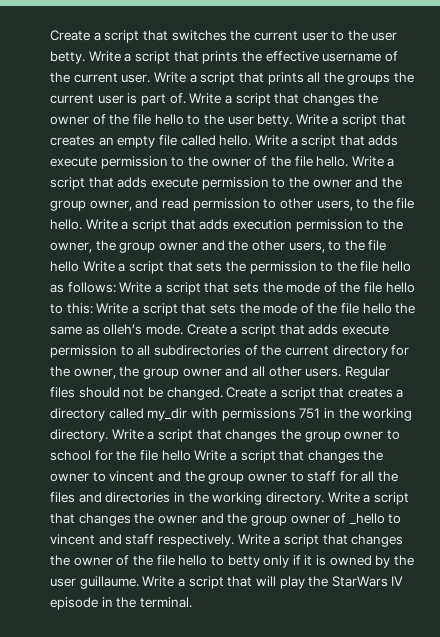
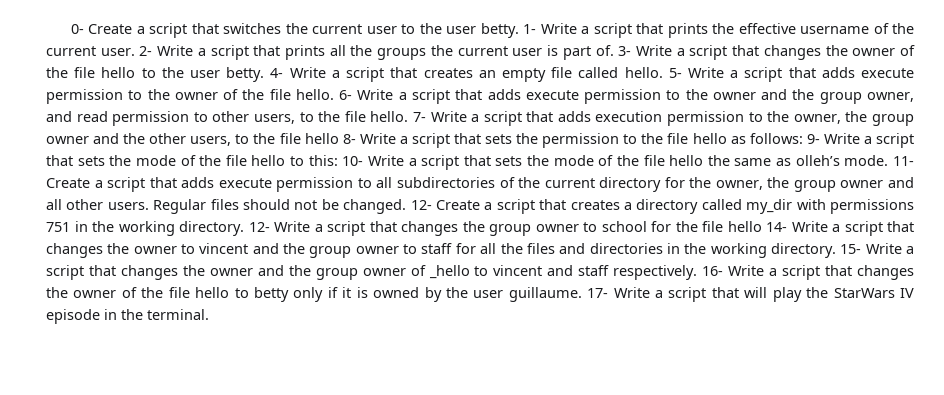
(50, 35) none -> [70,24,84,34] 0-
(85, 57) none -> [523,24,537,34] 1-
(151, 78) none -> [139,46,153,56] 2-
(186, 98) none -> [618,46,632,56] 3-
(293, 120) none -> [270,68,284,78] 4-
(252, 140) none -> [668,68,682,78] 5-
(349, 161) none -> [339,90,353,100] 6-
(82, 224) none -> [412,112,426,122] 7-
(79, 266) none -> [342,134,356,144] 8-
(116, 287) none -> [806,134,820,144] 9-
(93, 308) none -> [342,156,364,166] 10-
(183, 329) none -> [893,156,915,166] 11-
(223, 393) none -> [410,200,432,210] 12-
(108, 435) none -> [248,222,270,232] 12-
(191, 455) none -> [766,222,787,232] 14-
(324, 498) none -> [840,244,862,254] 15-
(234, 540) none -> [702,266,724,276] 16-
(139, 582) none -> [587,288,609,298] 17-

